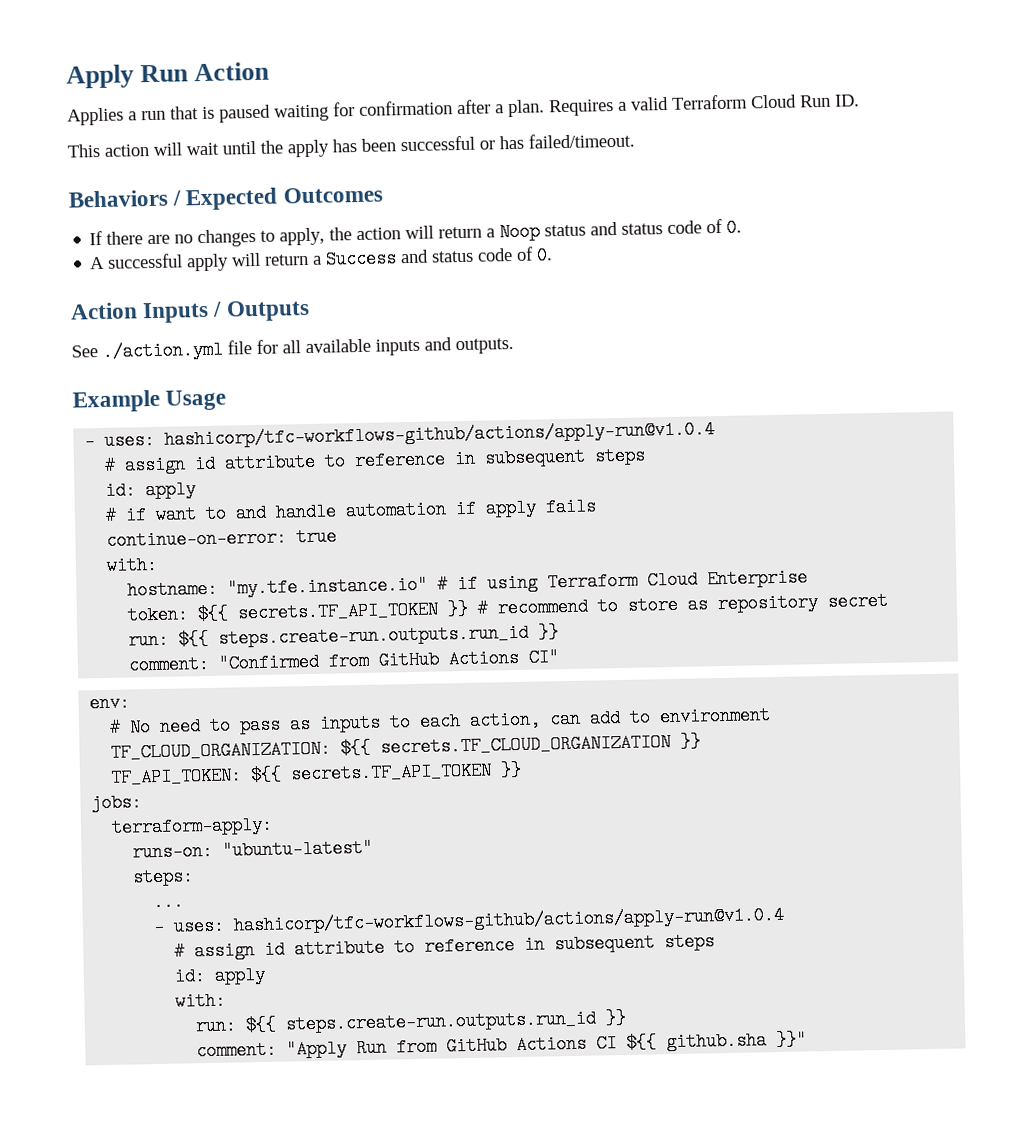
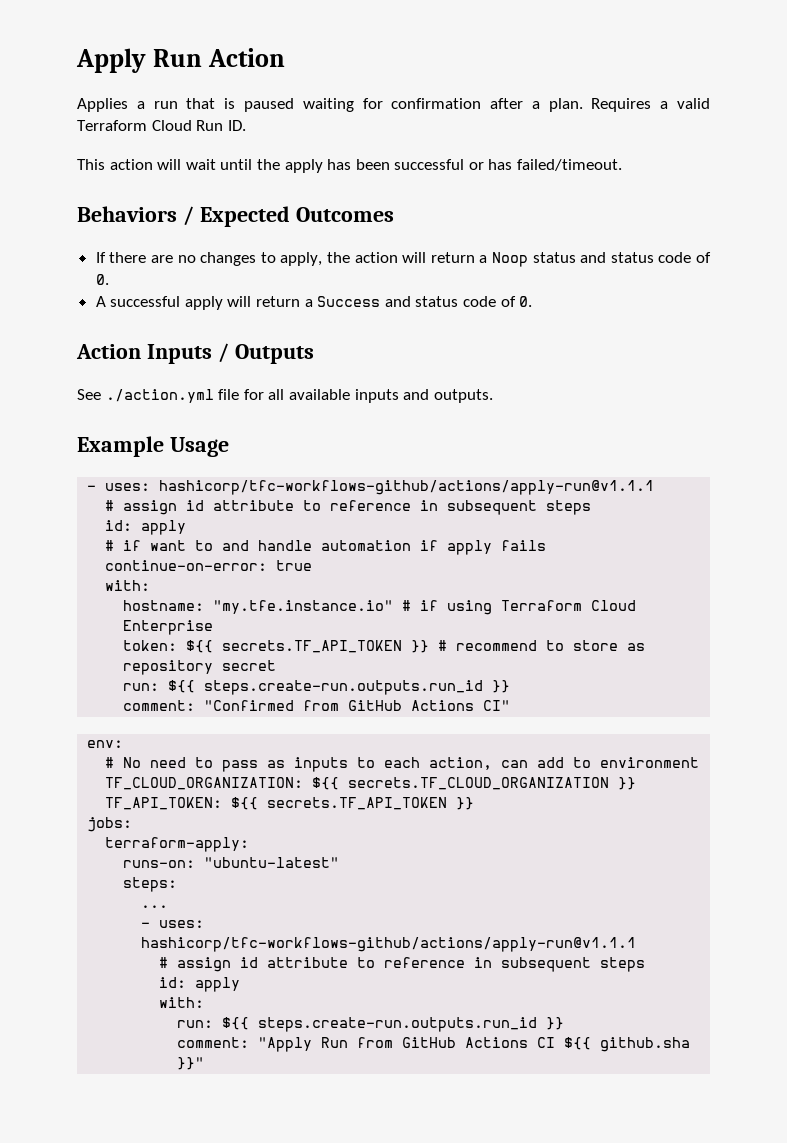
[164,420,716,449] hashicorp/tfc-workflows-github/actions/apply-run@v1.0.4 -> [159,480,655,495] hashicorp/tfc-workflows-github/actions/apply-run@v1.1.1
[233,905,786,935] hashicorp/tfc-workflows-github/actions/apply-run@v1.0.4 -> [141,937,637,952] hashicorp/tfc-workflows-github/actions/apply-run@v1.1.1

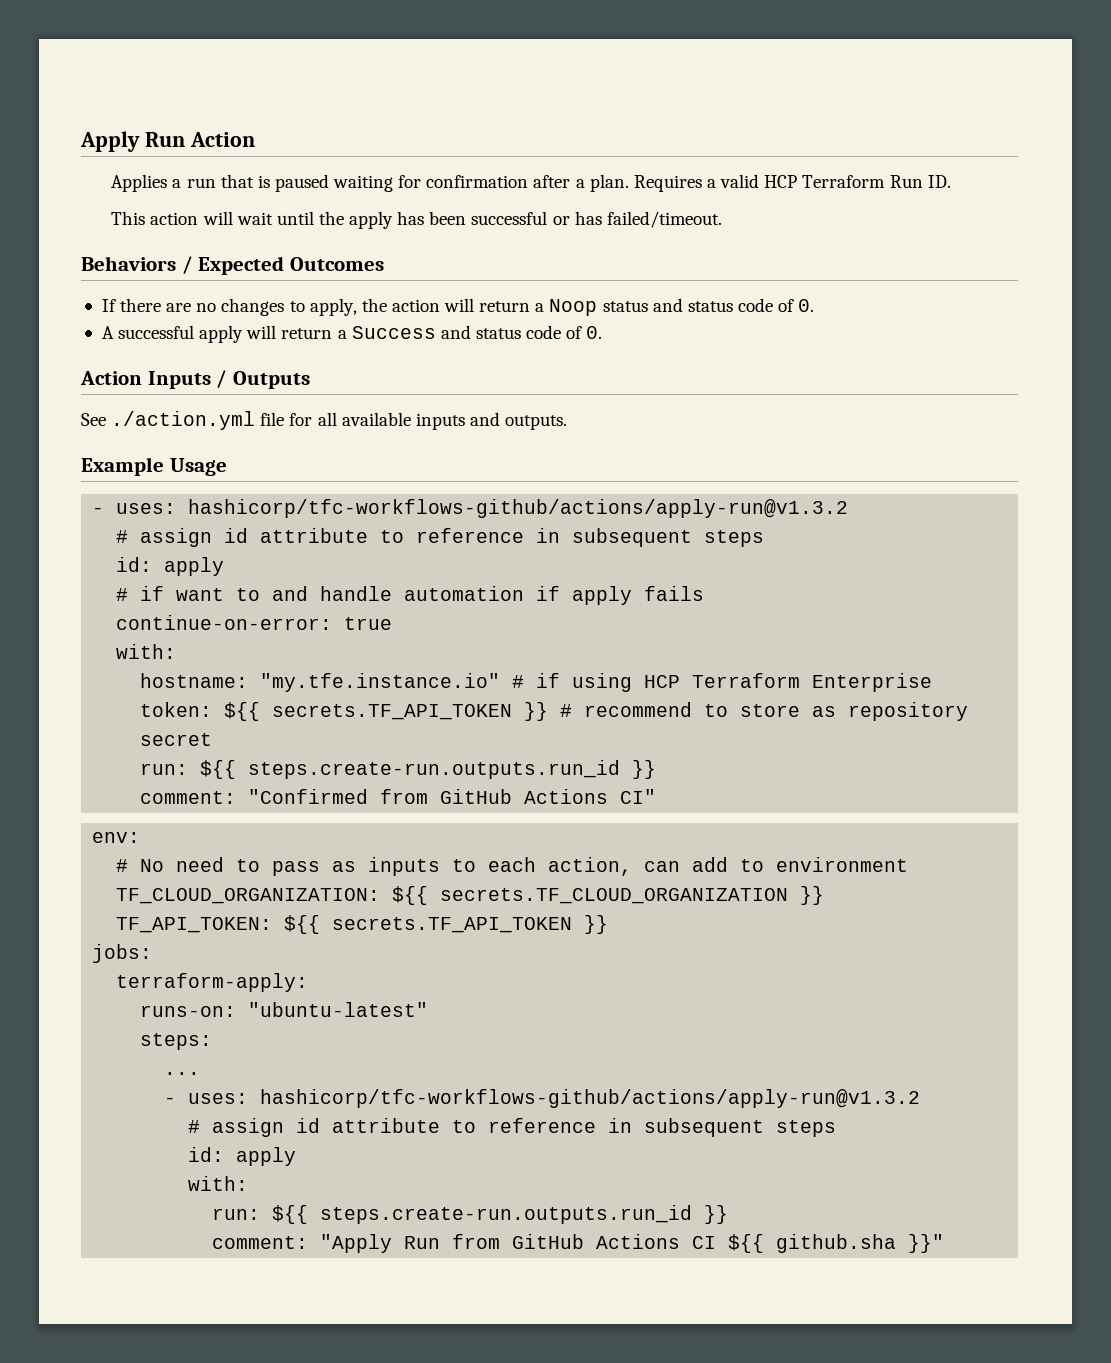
[77,120,192,131] Terraform Cloud -> [764,175,886,188] HCP Terraform
[159,480,655,495] hashicorp/tfc-workflows-github/actions/apply-run@v1.1.1 -> [188,499,849,518] hashicorp/tfc-workflows-github/actions/apply-run@v1.3.2
[501,600,637,611] Terraform Cloud -> [644,673,801,688] HCP Terraform
[141,937,637,952] hashicorp/tfc-workflows-github/actions/apply-run@v1.1.1 -> [260,1089,921,1108] hashicorp/tfc-workflows-github/actions/apply-run@v1.3.2

